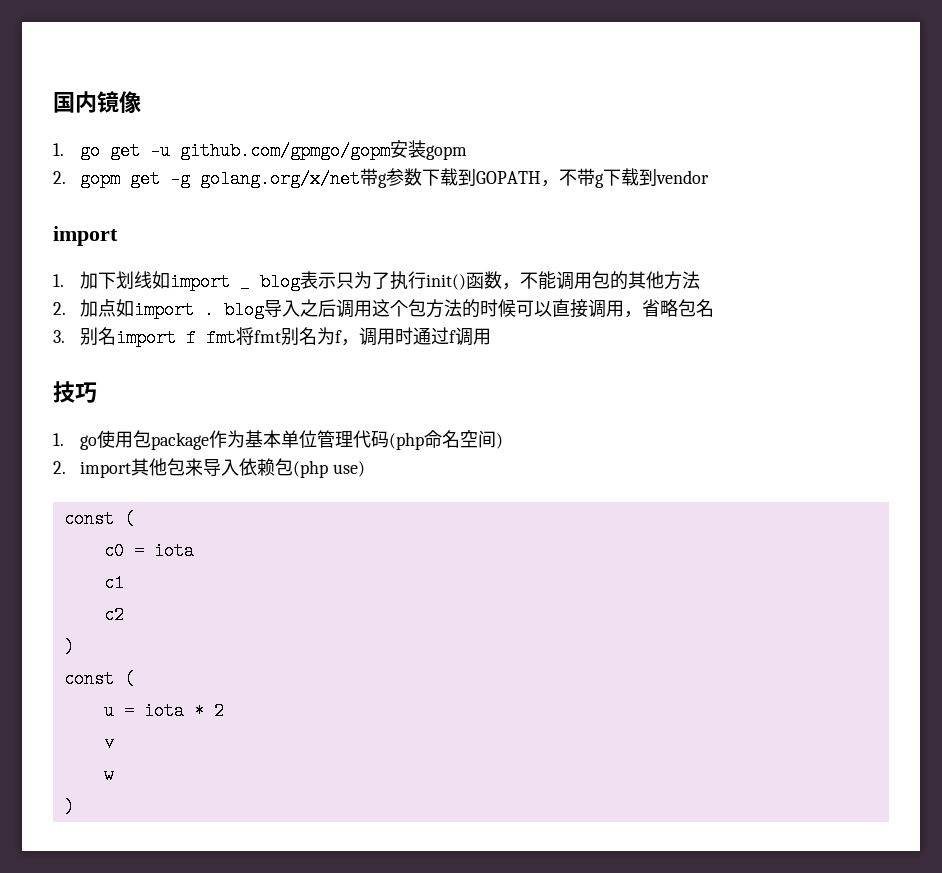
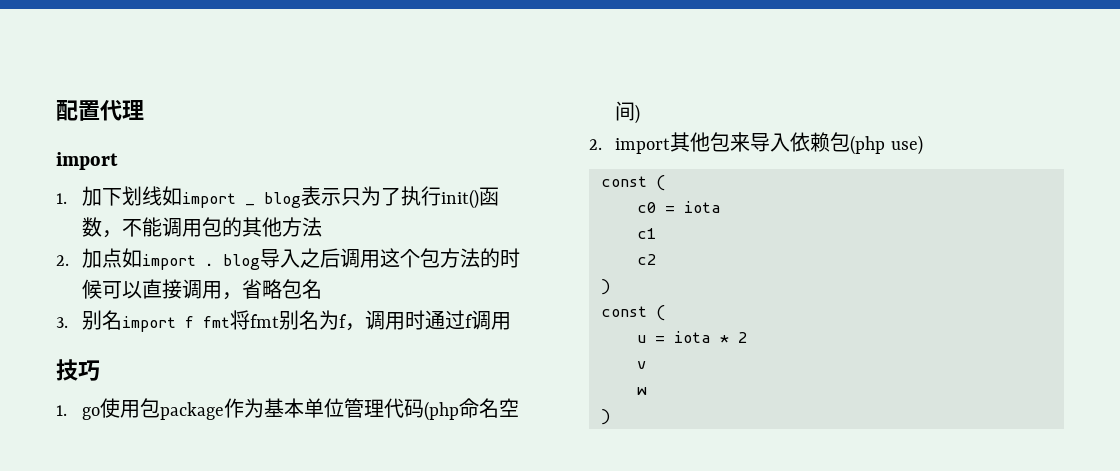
[53,91,141,113] [53,140,467,160] [53,168,709,188] 国内镜像 // 1. go get -u github.com/gpmgo/gopm安装gopm // 2. gopm get -g golang.org/x/net带g参数下载到GOPATH，不带g下载到vendor -> [56,100,144,121] 配置代理

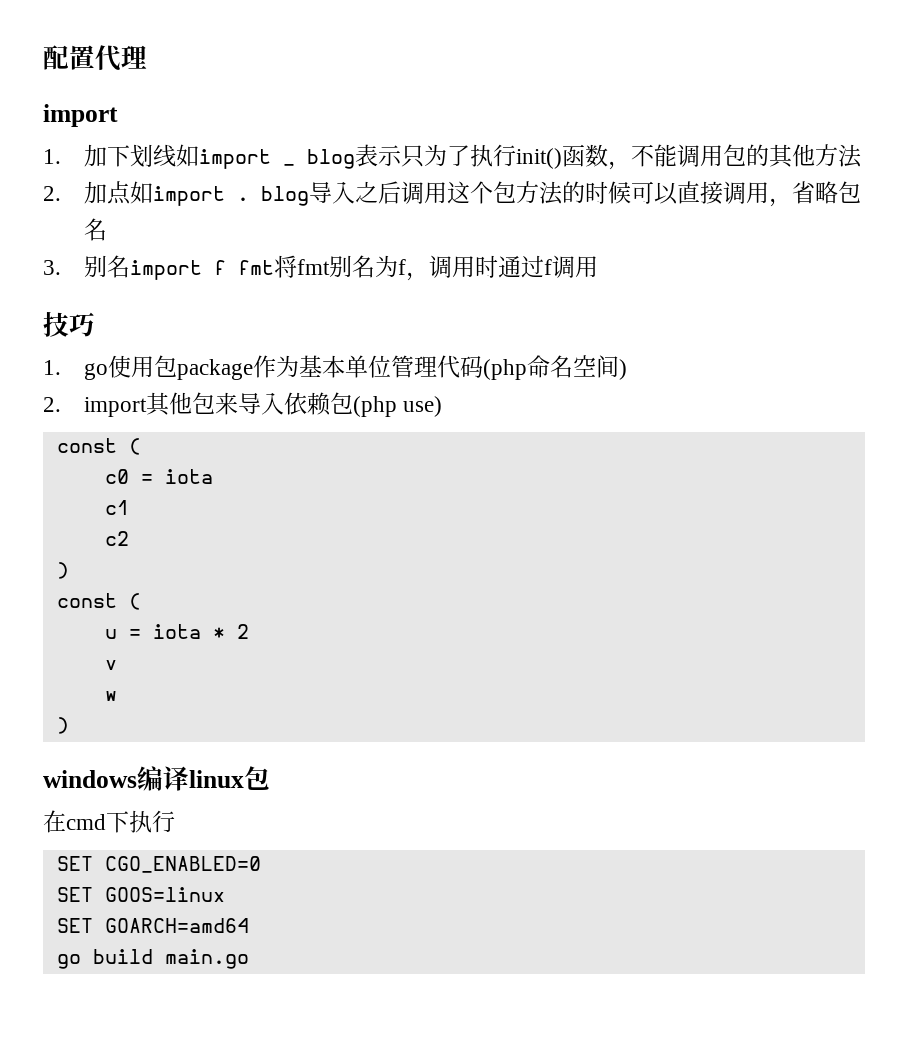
(610, 417) none -> [43,766,270,791] [43,810,175,833] [56,856,261,873] [56,887,225,902] [56,918,249,933] [56,949,249,969] // windows编译linux包 // 在cmd下执行 // SET CGO_ENABLED=0 // SET GOOS=linux // SET GOARCH=amd64 // go build main.go

